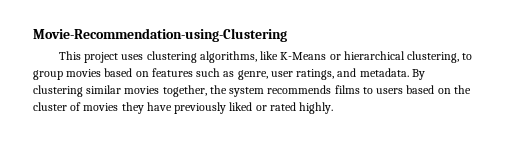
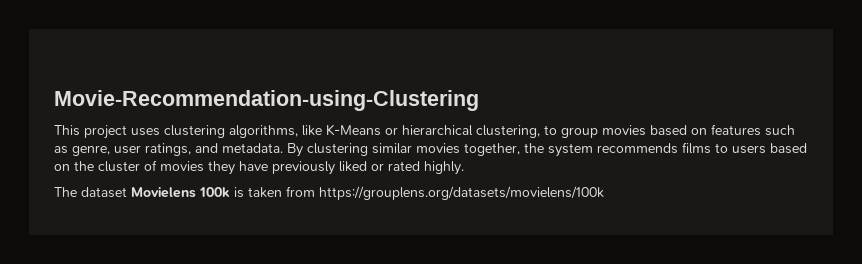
(334, 108) none -> [54,186,604,200] // The dataset Movielens 100k is taken from https://grouplens.org/datasets/movielens/100k

